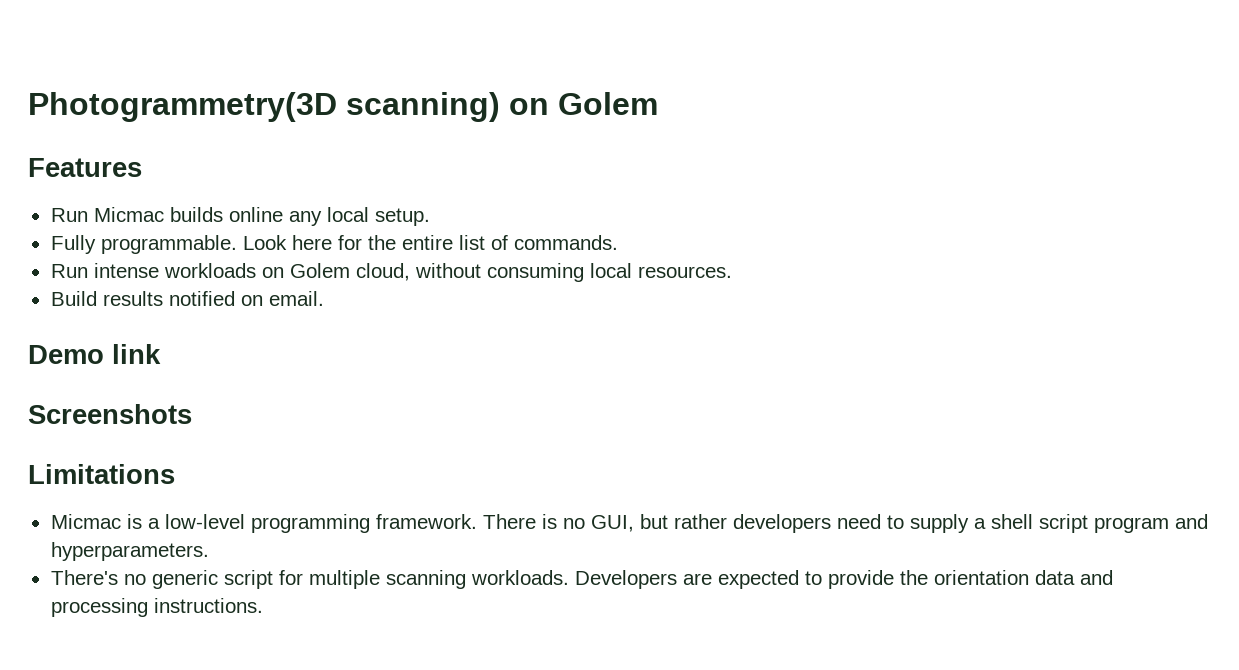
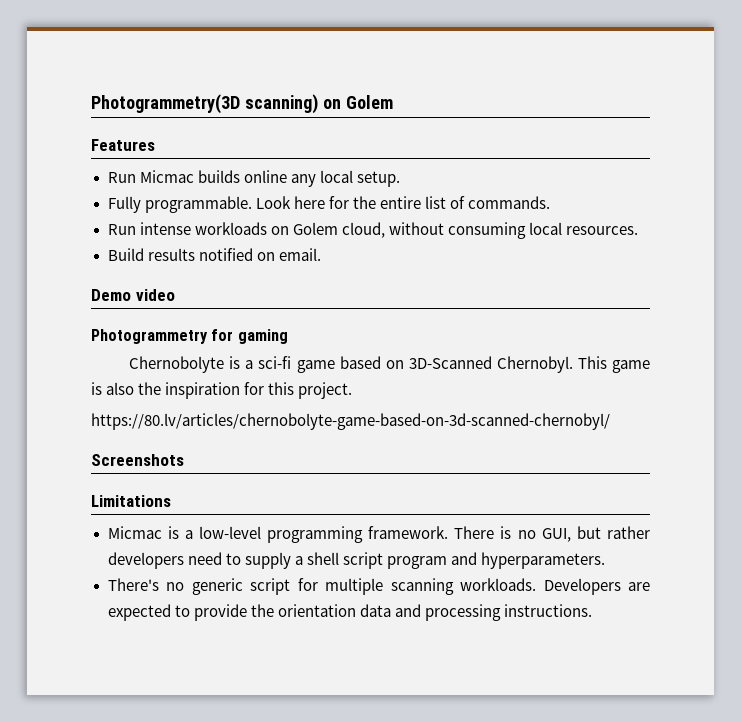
[112,344,161,364] link -> [135,289,175,301] [91,329,288,344] [129,356,651,373] [91,382,353,399] [91,413,610,430] video // Photogrammetry for gaming // Chernobolyte is a sci-fi game based on 3D-Scanned Chernobyl. This game is also the inspiration for this project. // https://80.lv/articles/chernobolyte-game-based-on-3d-scanned-chernobyl/

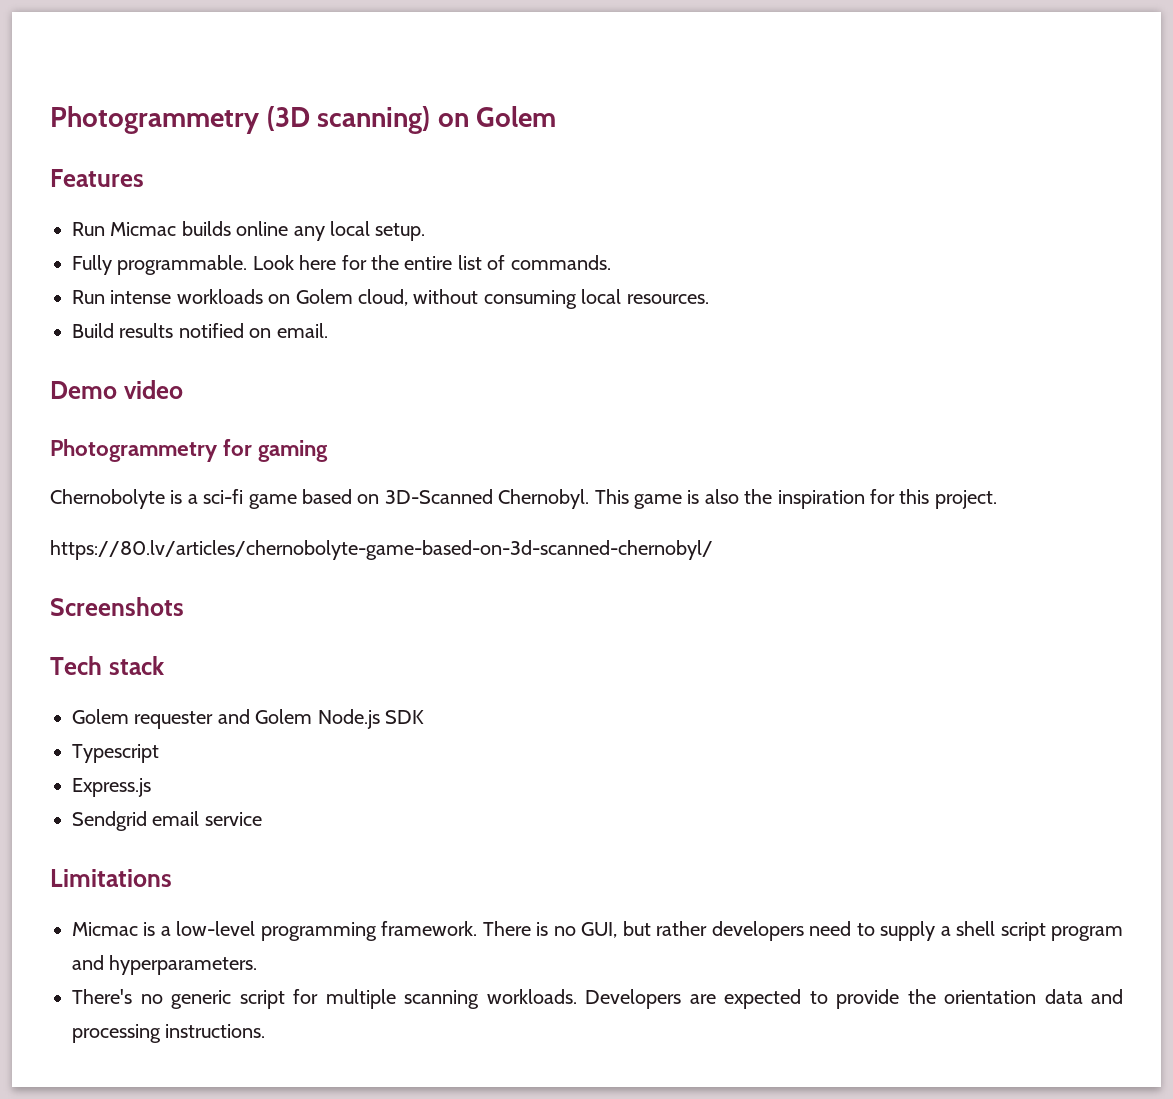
[91,94,240,114] Photogrammetry(3D -> [50,106,310,134] Photogrammetry (3D
(184, 460) none -> [50,656,164,675] [72,709,424,729] [72,744,159,763] [72,778,151,797] [72,811,262,831] // Tech stack // Golem requester and Golem Node.js SDK // Typescript // Express.js // Sendgrid email service

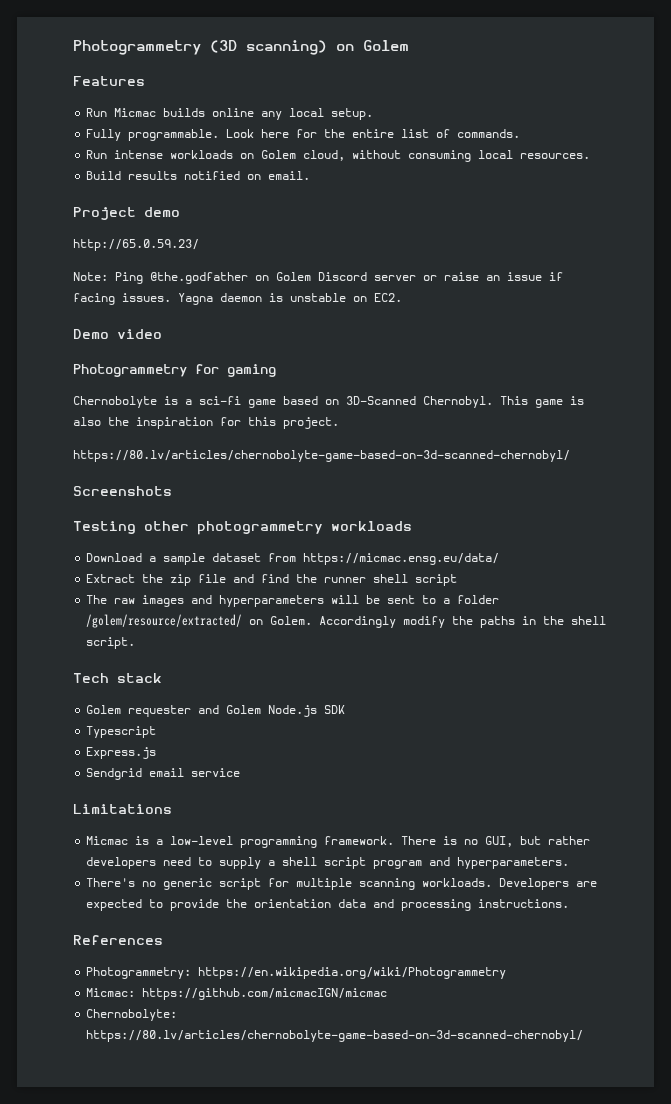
(328, 330) none -> [73,207,180,220] [73,239,199,251] [73,272,563,284] [73,293,402,305] // Project demo // http://65.0.59.23/ // Note: Ping @the.godfather on Golem Discord server or raise an issue if facing issues. Yagna daemon is unstable on EC2.
(184, 606) none -> [73,521,412,535] [86,553,500,565] [86,574,458,586] [86,595,500,607] [86,614,607,628] [86,637,136,649] // Testing other photogrammetry workloads // Download a sample dataset from https://micmac.ensg.eu/data/ // Extract the zip file and find the runner shell script // The raw images and hyperparameters will be sent to a folder /golem/resource/extracted/ on Golem. Accordingly modify the paths in the shell script.
(266, 1031) none -> [73,935,163,945] [86,967,507,979] [86,988,388,1000] [86,1009,178,1021] [86,1030,584,1042] // References // Photogrammetry: https://en.wikipedia.org/wiki/Photogrammetry // Micmac: https://github.com/micmacIGN/micmac // Chernobolyte: https://80.lv/articles/chernobolyte-game-based-on-3d-scanned-chernobyl/

